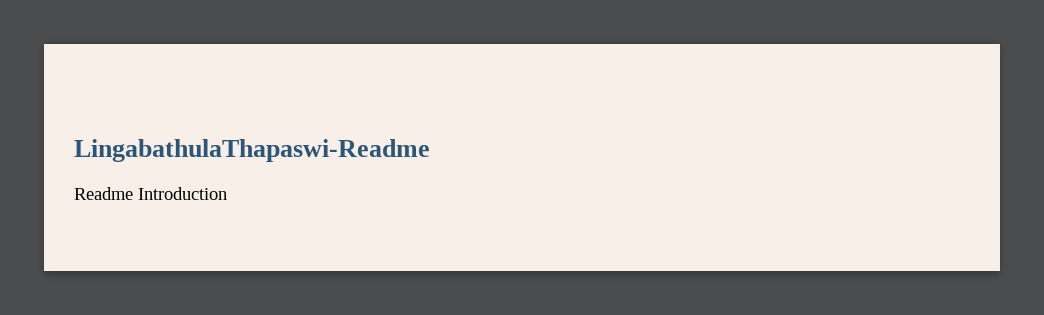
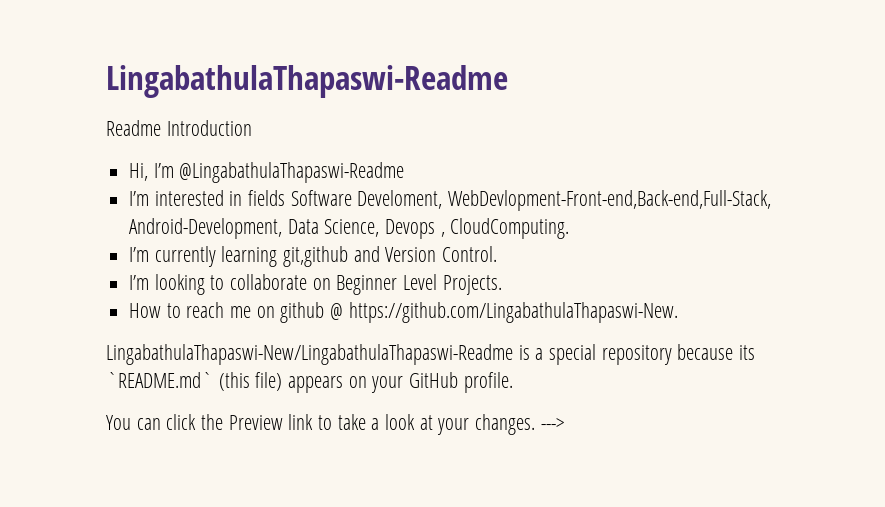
(227, 193) none -> [129,162,405,183] [129,190,772,211] [129,218,570,239] [129,246,498,267] [129,274,502,295] [129,302,678,323] [106,344,756,365] [106,372,513,393] [106,414,564,435] // Hi, I’m @LingabathulaThapaswi-Readme // I’m interested in fields Software Develoment, WebDevlopment-Front-end,Back-end,Full-Stack, Android-Development, Data Science, Devops , CloudComputing. // I’m currently learning git,github and Version Control. // I’m looking to collaborate on Beginner Level Projects. // How to reach me on github @ https://github.com/LingabathulaThapaswi-New. // LingabathulaThapaswi-New/LingabathulaThapaswi-Readme is a special repository because its `README.md` (this file) appears on your GitHub profile. // You can click the Preview link to take a look at your changes. --->

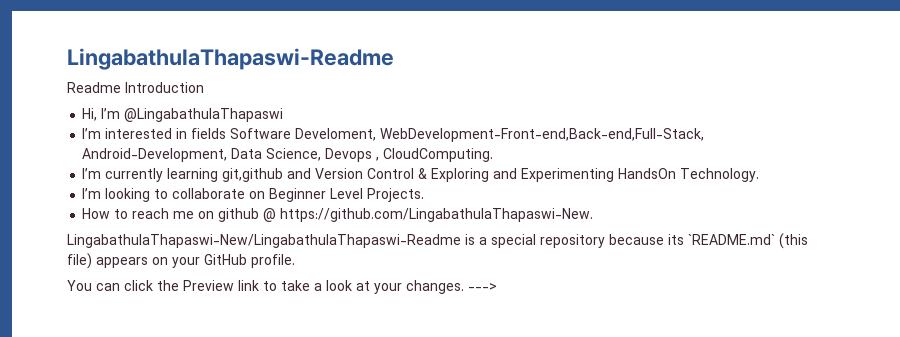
[179,162,405,183] @LingabathulaThapaswi-Readme -> [124,108,284,122] @LingabathulaThapaswi
[448,190,772,211] WebDevlopment-Front-end,Back-end,Full-Stack, -> [380,128,705,142] WebDevelopment-Front-end,Back-end,Full-Stack,
[442,246,498,262] Control. -> [367,168,760,182] Control & Exploring and Experimenting HandsOn Technology.

